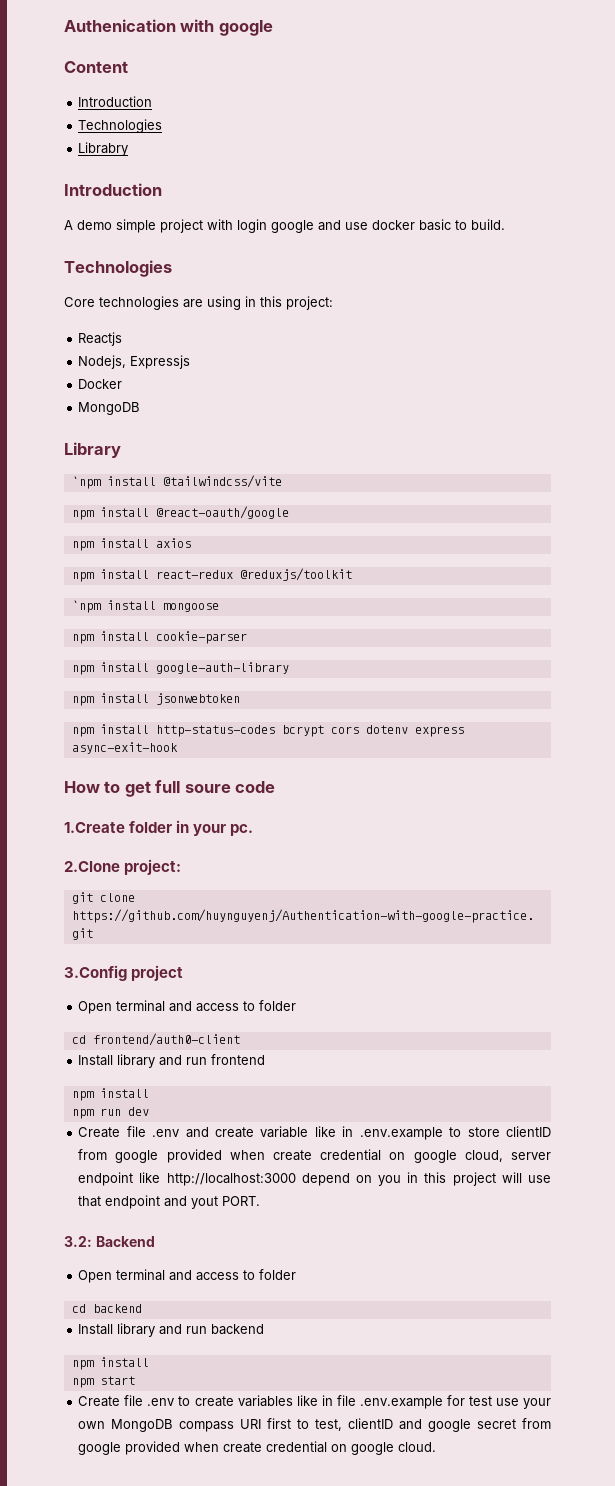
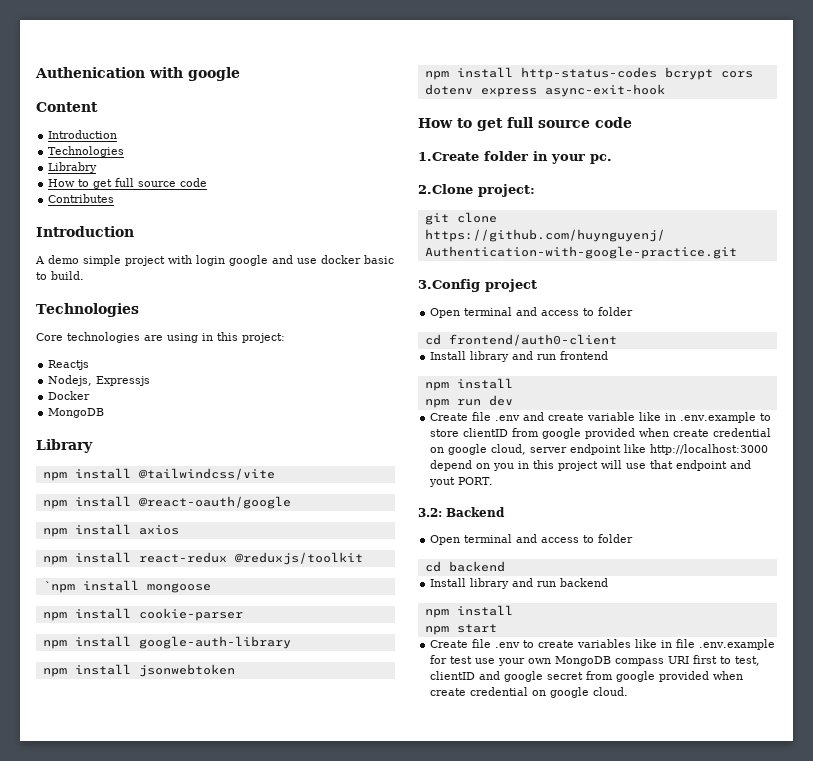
(129, 149) none -> [48,178,208,189] [48,194,115,203] // How to get full source code // Contributes
[71,476,101,489] `npm -> [42,472,67,481] npm
[184,784,231,793] soure -> [538,120,590,128] source

